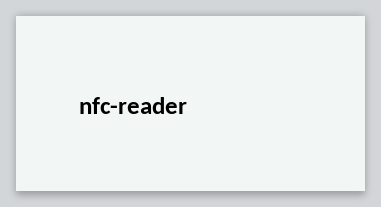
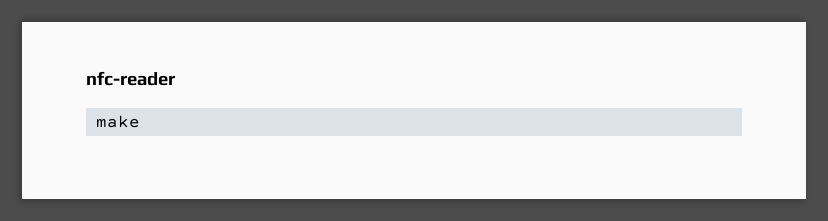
(187, 105) none -> [95,115,140,128] // make

